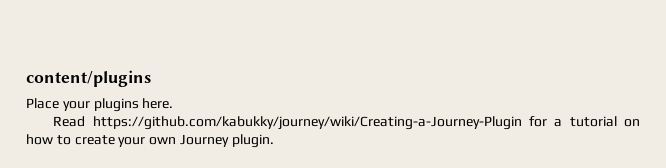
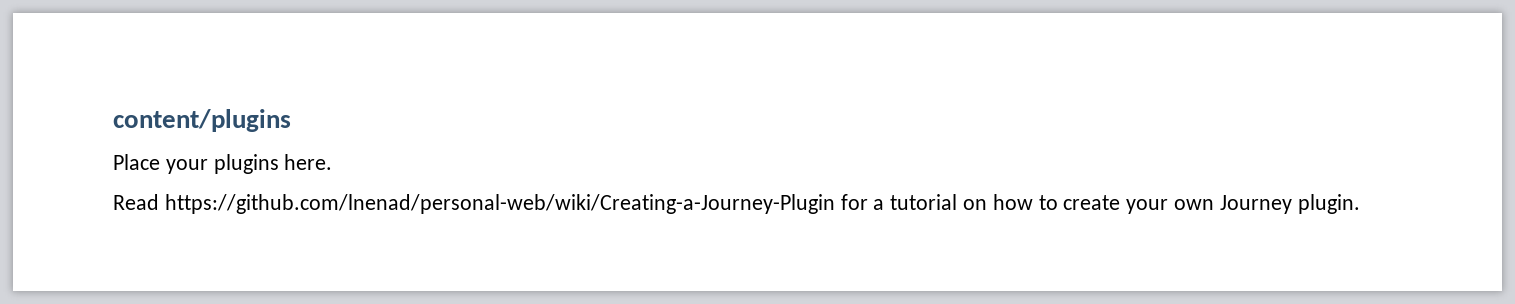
[92,116,522,130] https://github.com/kabukky/journey/wiki/Creating-a-Journey-Plugin -> [164,194,835,214] https://github.com/lnenad/personal-web/wiki/Creating-a-Journey-Plugin

